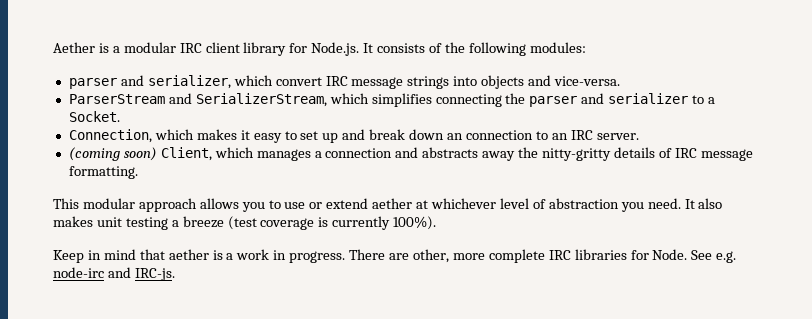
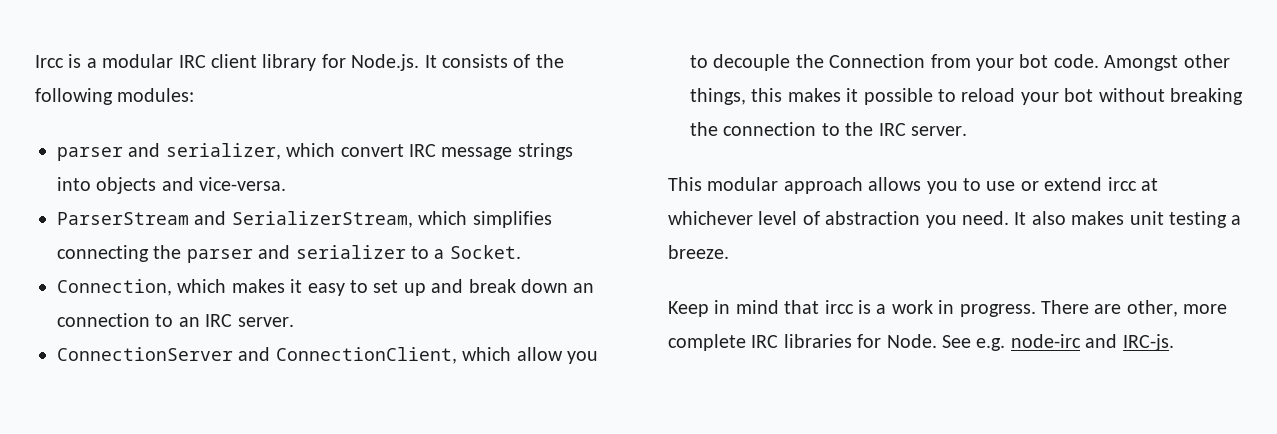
[53,42,95,53] Aether -> [35,55,64,68] Ircc
[68,147,753,161] [68,166,138,179] (coming soon) Client, which manages a connection and abstracts away the nitty-gritty details of IRC message formatting. -> [57,347,598,364] [690,54,1230,71] [690,88,1243,105] [690,122,967,136] ConnectionServer and ConnectionClient, which allow you to decouple the Connection from your bot code. Amongst other things, this makes it possible to reload your bot without breaking the connection to the IRC server.
[372,198,413,209] aether -> [1107,177,1137,191] ircc
[182,216,437,230] breeze (test coverage is currently 100%). -> [668,245,729,259] breeze.
[168,249,209,260] aether -> [824,300,854,314] ircc

